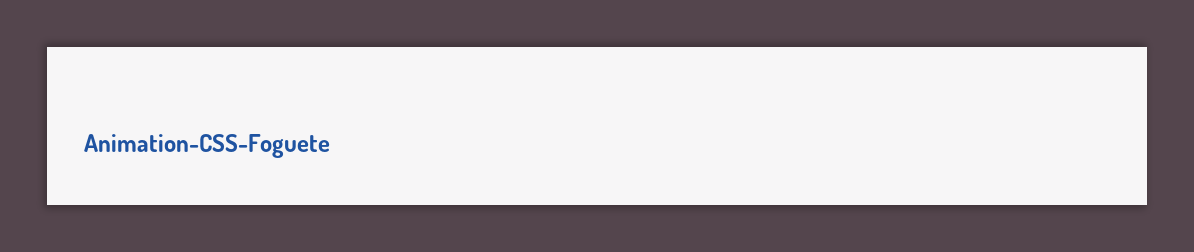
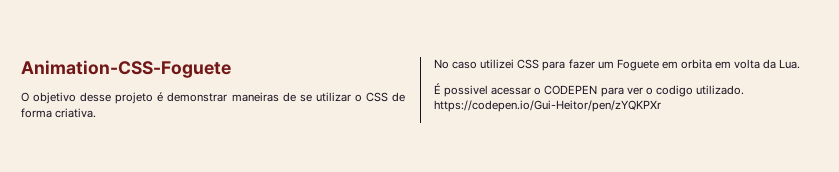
(330, 146) none -> [21,92,405,104] [21,108,97,118] [434,59,801,71] [434,83,744,97] [434,100,661,112] // O objetivo desse projeto é demonstrar maneiras de se utilizar o CSS de forma criativa. // No caso utilizei CSS para fazer um Foguete em orbita em volta da Lua. // É possivel acessar o CODEPEN para ver o codigo utilizado. https://codepen.io/Gui-Heitor/pen/zYQKPXr

